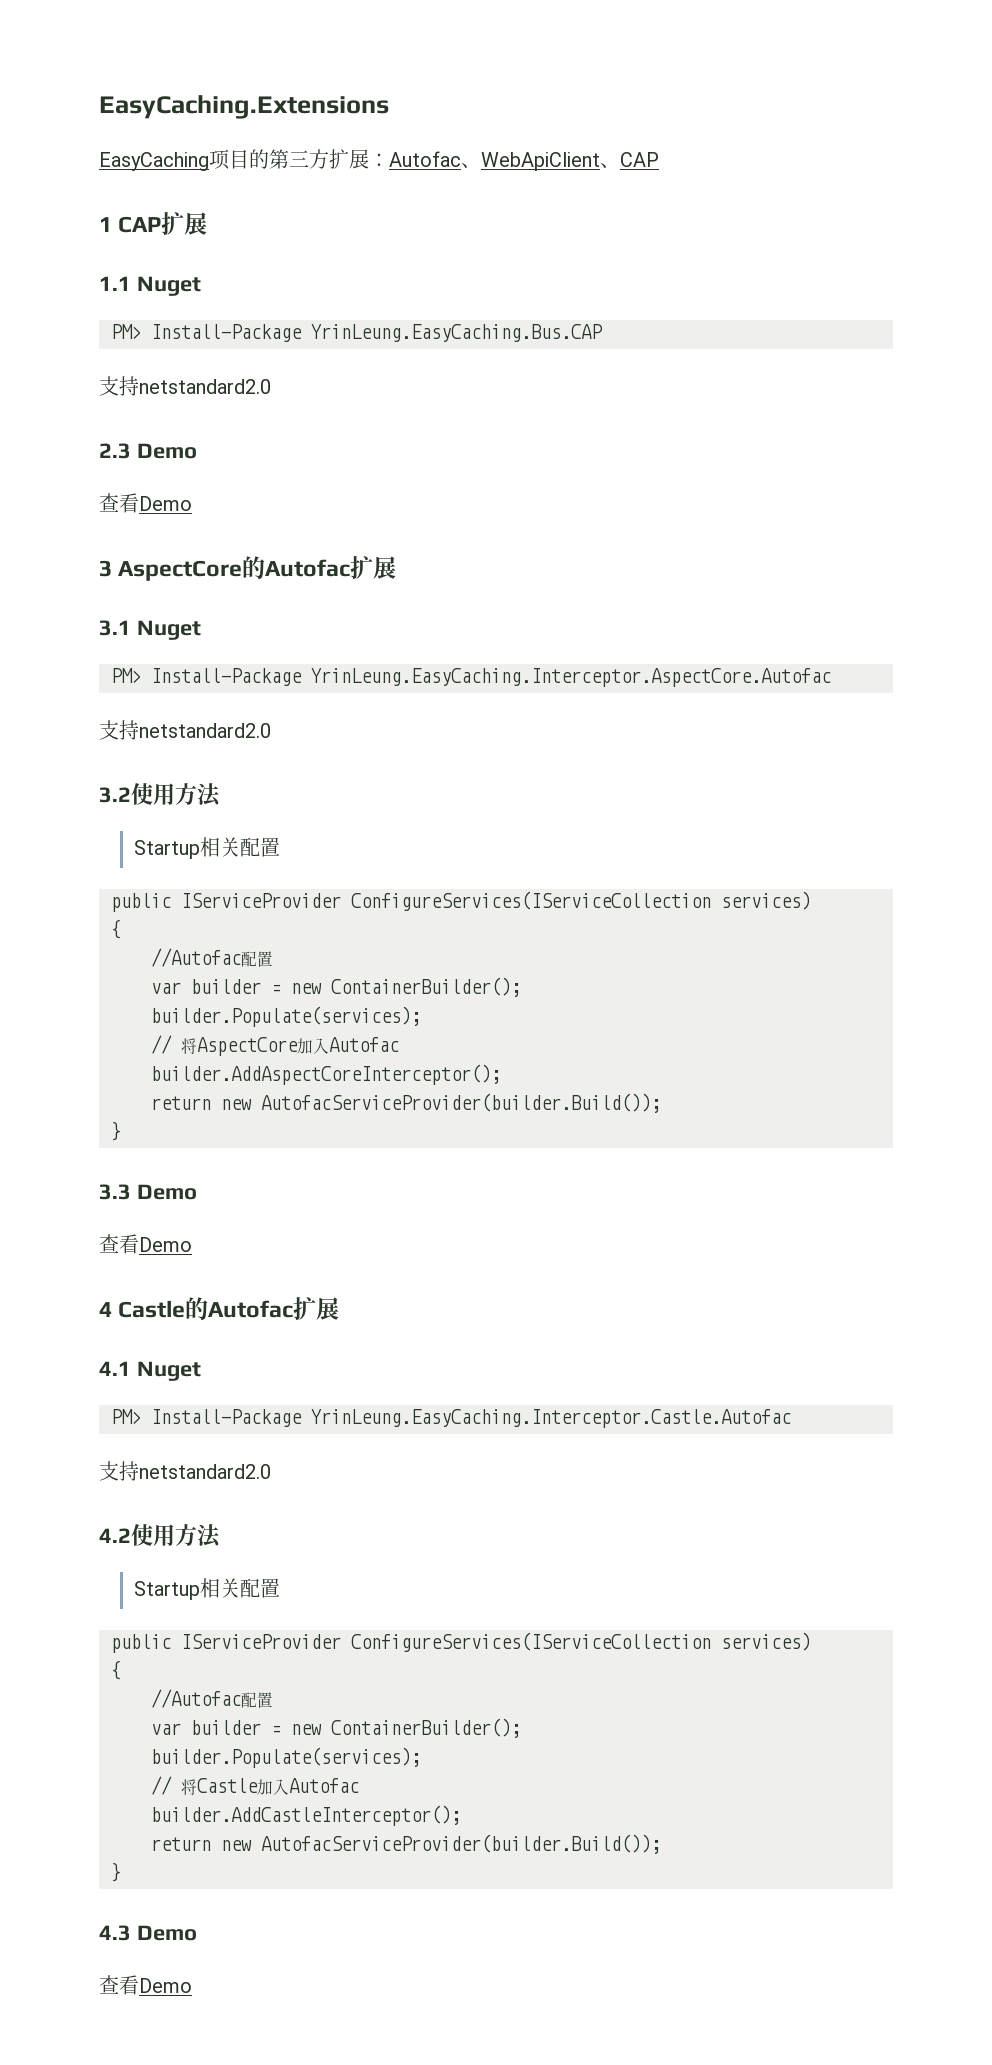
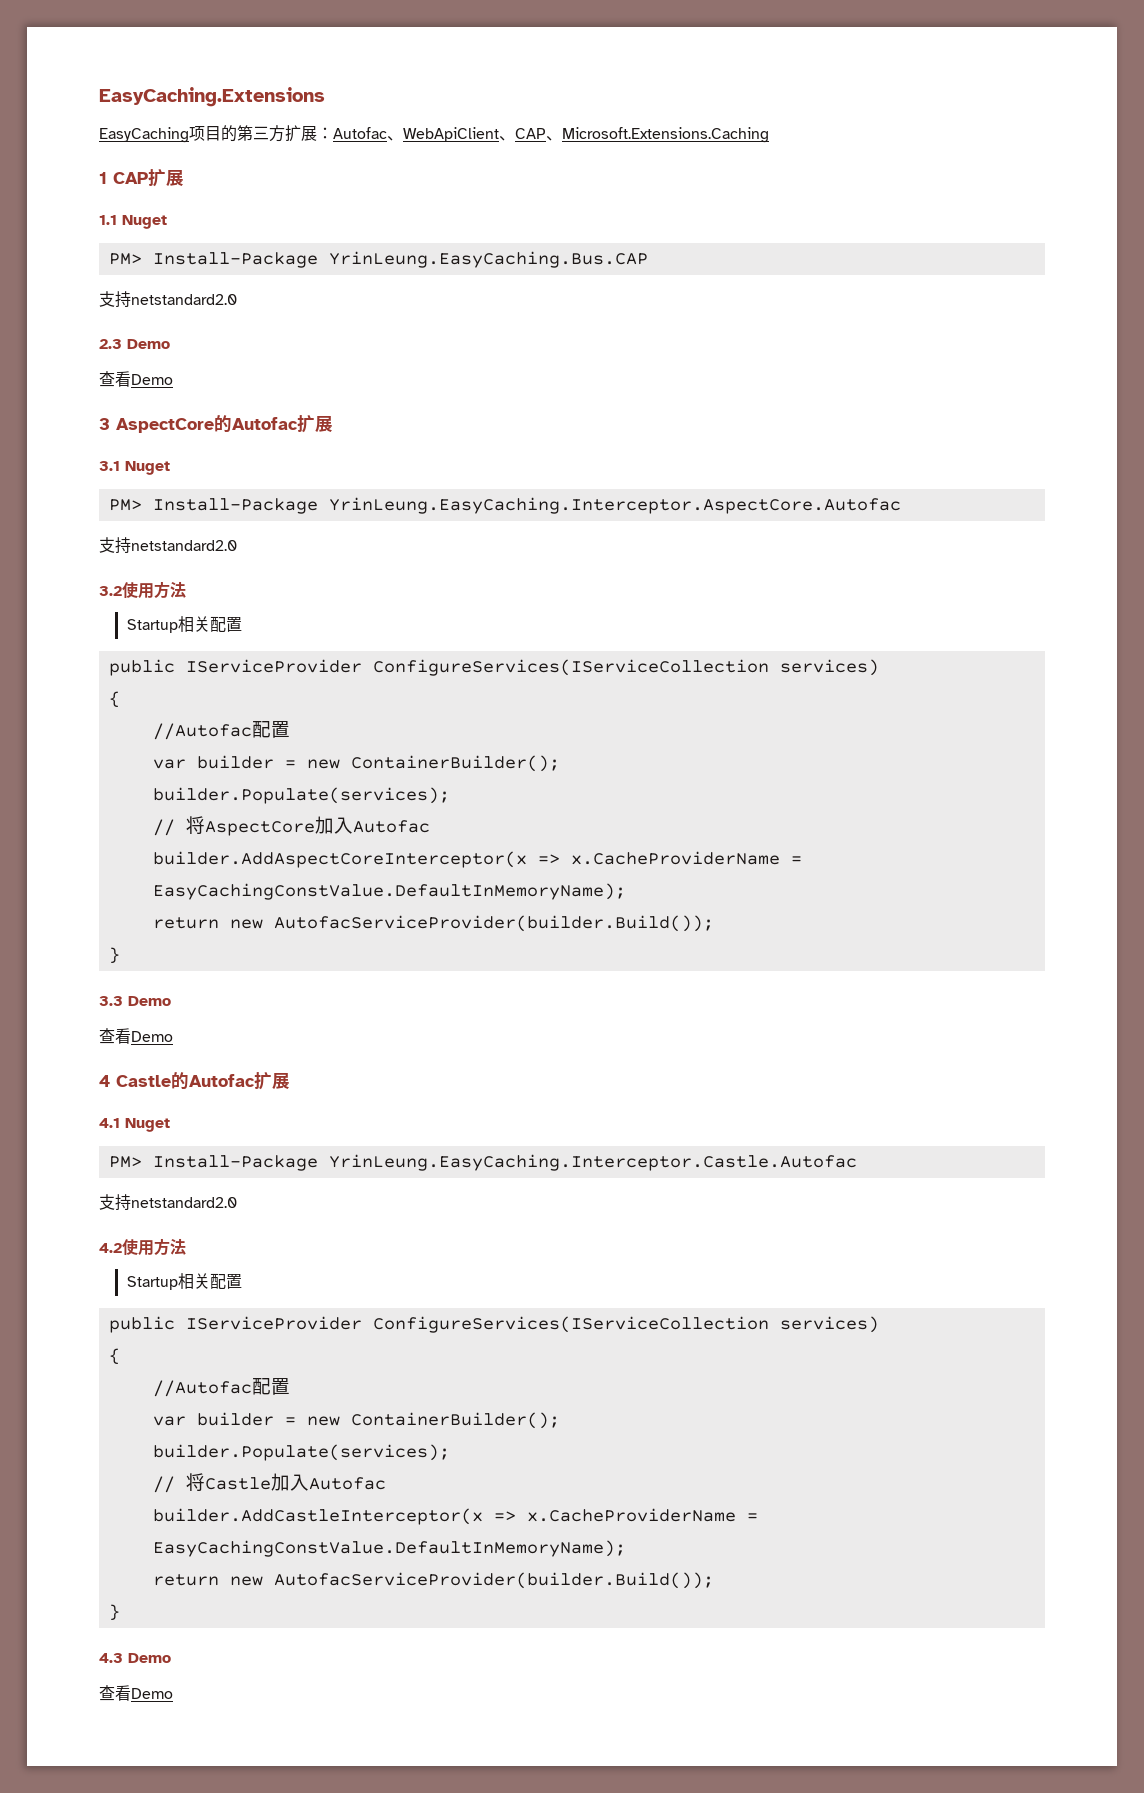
(659, 159) none -> [546,127,769,143] 、Microsoft.Extensions.Caching
[151,1064,501,1085] builder.AddAspectCoreInterceptor(); -> [152,851,802,868] [152,883,626,900] builder.AddAspectCoreInterceptor(x => x.CacheProviderName = EasyCachingConstValue.DefaultInMemoryName);
[151,1805,461,1826] builder.AddCastleInterceptor(); -> [152,1508,758,1525] [152,1540,626,1557] builder.AddCastleInterceptor(x => x.CacheProviderName = EasyCachingConstValue.DefaultInMemoryName);

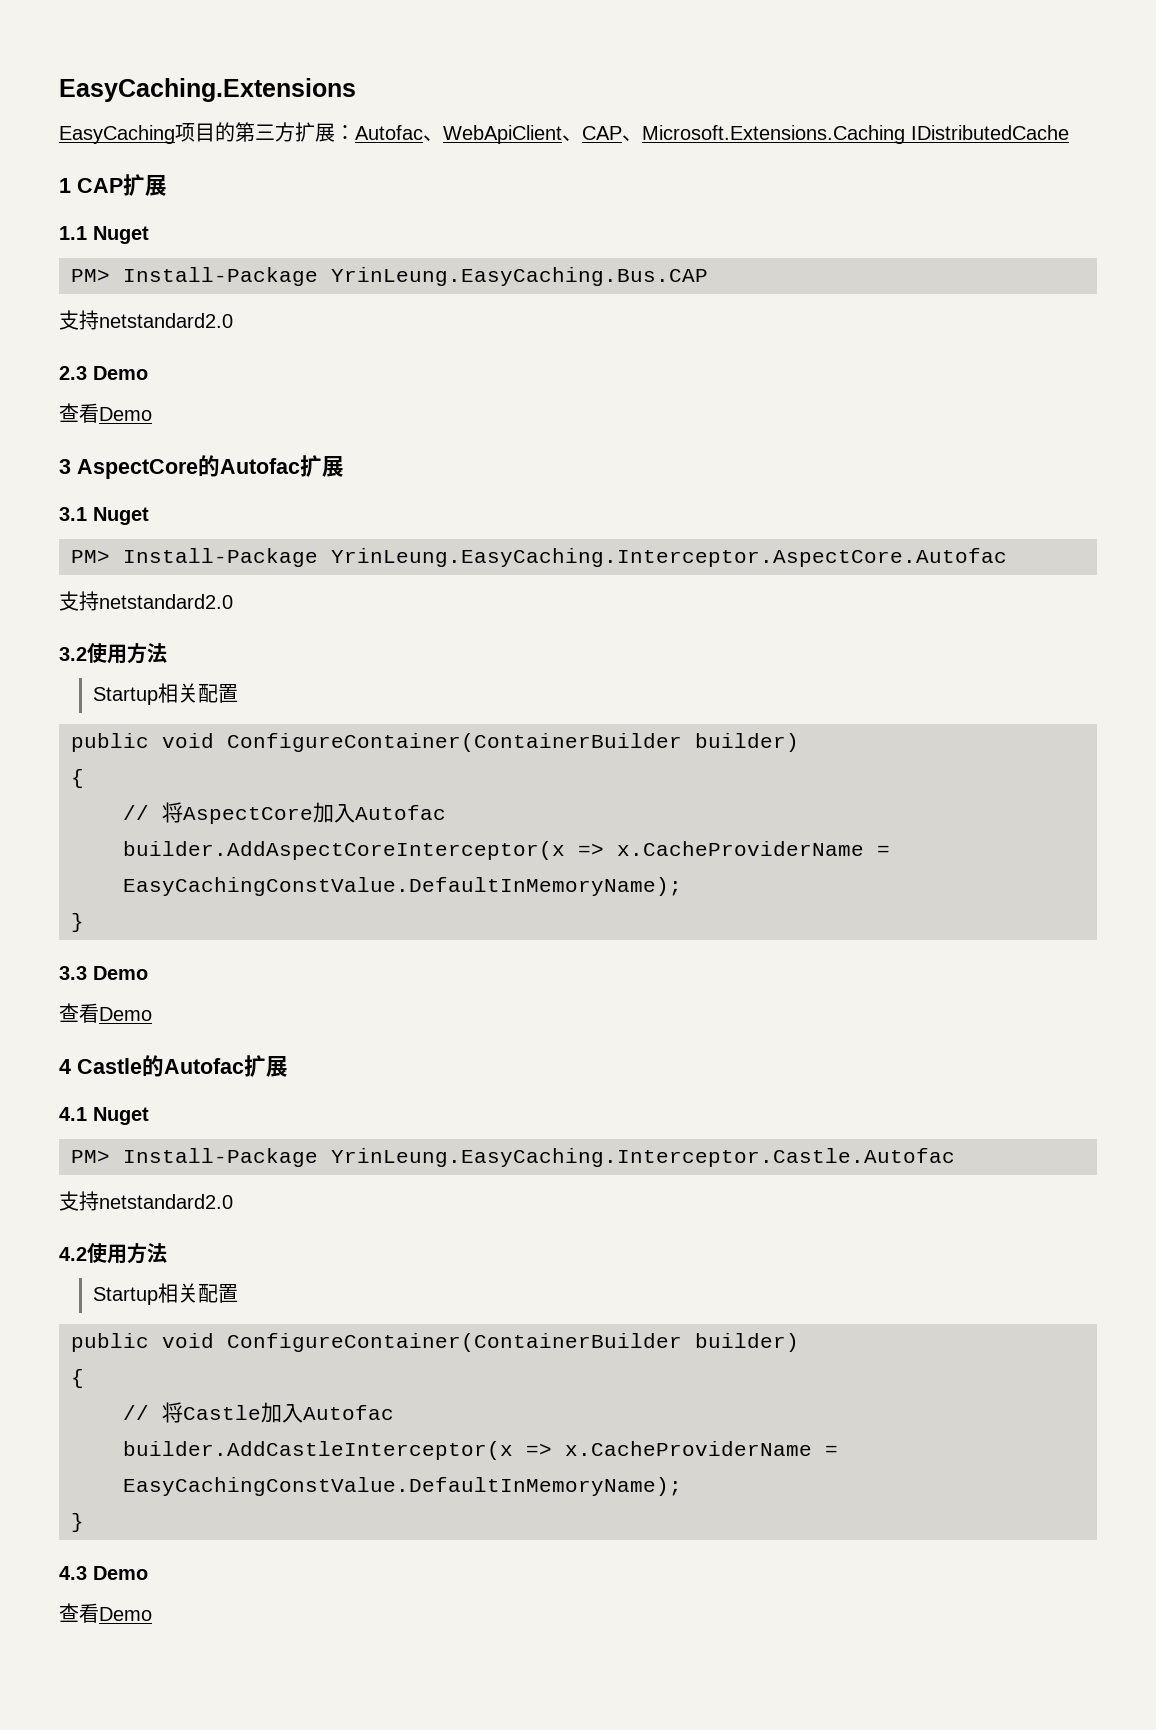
(769, 135) none -> [911,125,1069,140] IDistributedCache
[185,659,879,676] [108,691,120,708] [152,721,290,740] [152,755,560,772] [152,787,450,804] IServiceProvider ConfigureServices(IServiceCollection services) // { // //Autofac配置 // var builder = new ContainerBuilder(); // builder.Populate(services); -> [162,733,799,752] [71,769,84,788] void ConfigureContainer(ContainerBuilder builder) // {
[152,915,714,932] // return new AutofacServiceProvider(builder.Build()); -> (682, 886) none
[185,1316,879,1333] [108,1348,120,1365] [152,1378,290,1397] [152,1412,560,1429] [152,1444,450,1461] IServiceProvider ConfigureServices(IServiceCollection services) // { // //Autofac配置 // var builder = new ContainerBuilder(); // builder.Populate(services); -> [162,1333,799,1352] [71,1369,84,1388] void ConfigureContainer(ContainerBuilder builder) // {
[152,1572,714,1589] // return new AutofacServiceProvider(builder.Build()); -> (682, 1486) none

